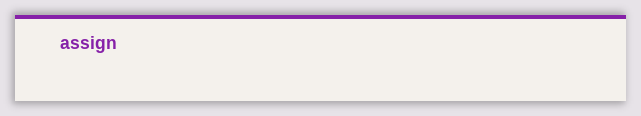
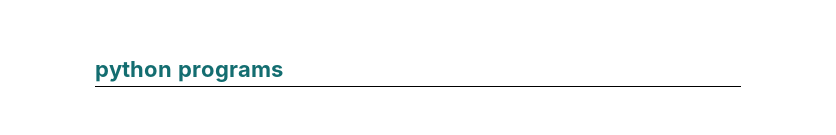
[60,36,117,53] assign -> [95,61,283,82] python programs

